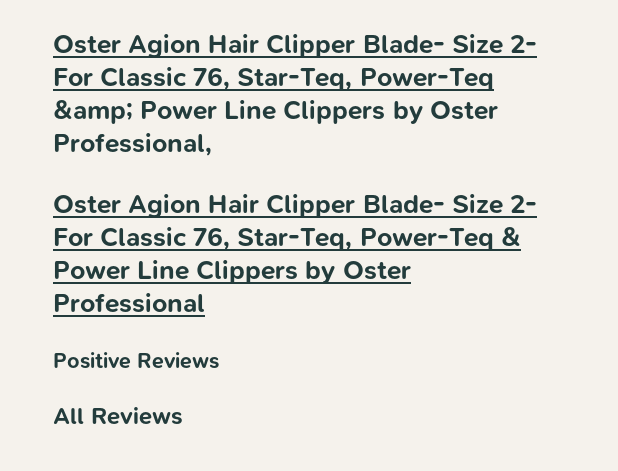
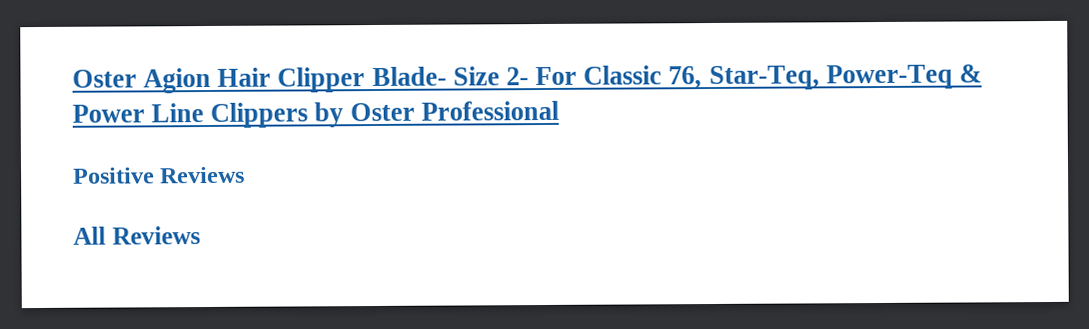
[53,100,498,124] [53,133,212,157] [53,194,537,218] [53,227,494,251] &amp; Power Line Clippers by Oster Professional, // Oster Agion Hair Clipper Blade- Size 2- For Classic 76, Star-Teq, Power-Teq -> (953, 77) none

